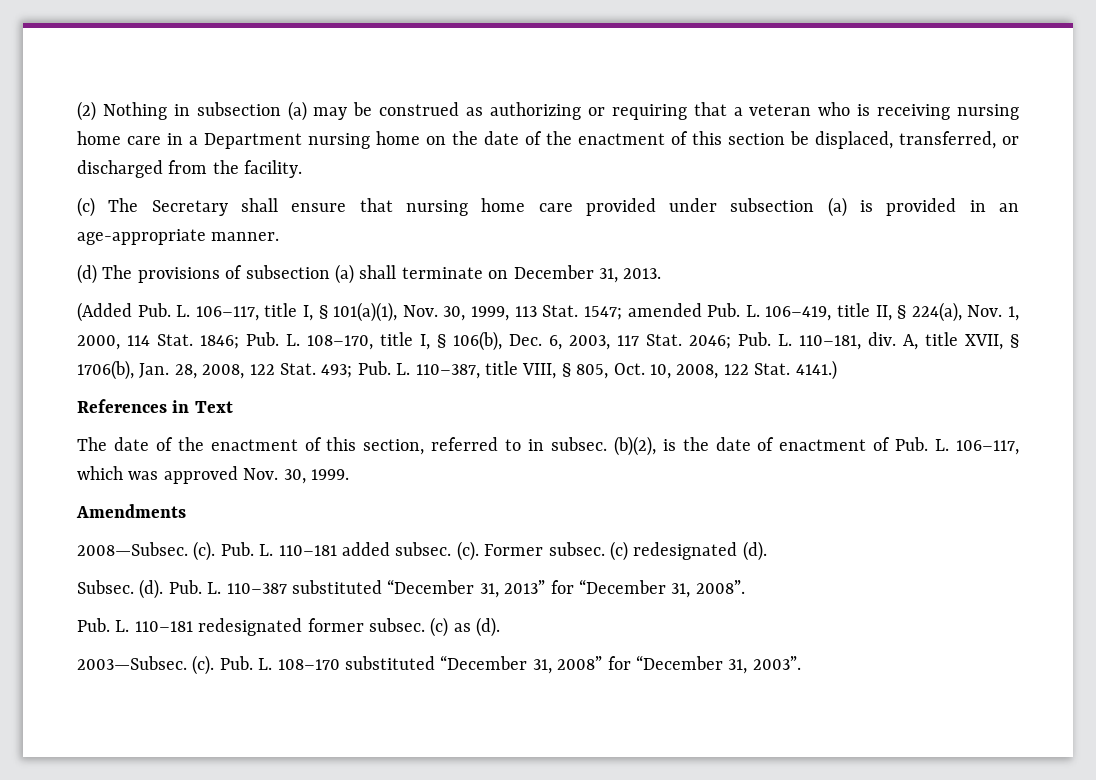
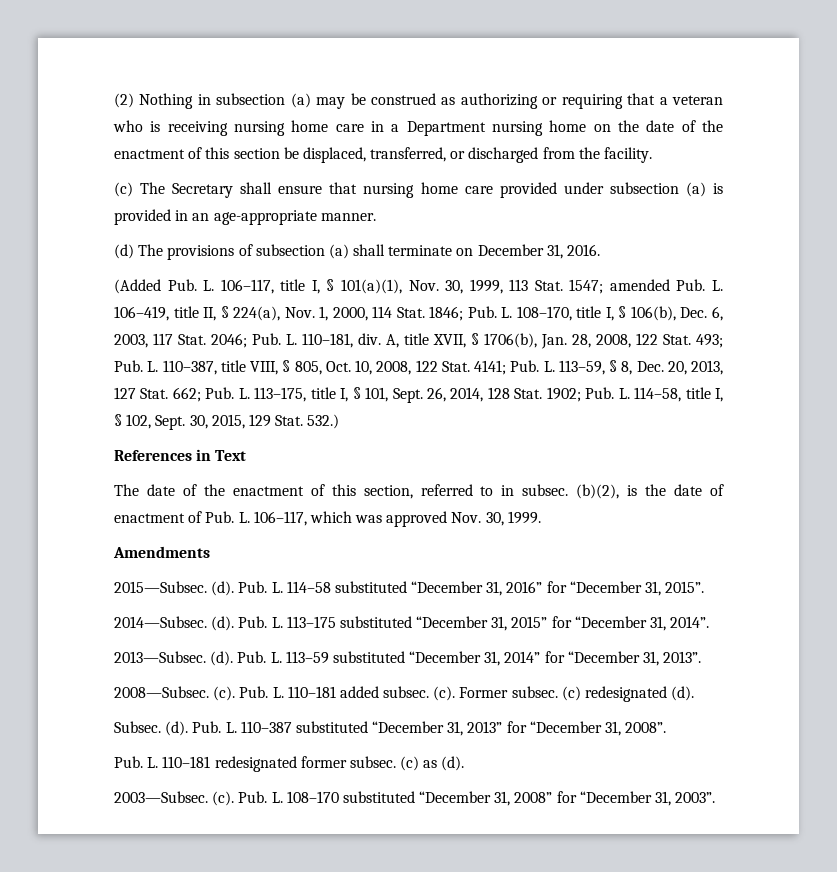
[623,268,662,279] 2013. -> [567,244,601,256] 2016.
[795,360,837,380] 4141.) -> [474,360,723,375] [114,387,723,403] [114,414,340,430] 4141; Pub. L. 113–59, § 8, Dec. 20, 2013, 127 Stat. 662; Pub. L. 113–175, title I, § 101, Sept. 26, 2014, 128 Stat. 1902; Pub. L. 114–58, title I, § 102, Sept. 30, 2015, 129 Stat. 532.)
(186, 511) none -> [114,581,705,596] [114,616,710,631] [114,651,702,666] // 2015—Subsec. (d). Pub. L. 114–58 substituted “December 31, 2016” for “December 31, 2015”. // 2014—Subsec. (d). Pub. L. 113–175 substituted “December 31, 2015” for “December 31, 2014”. // 2013—Subsec. (d). Pub. L. 113–59 substituted “December 31, 2014” for “December 31, 2013”.

